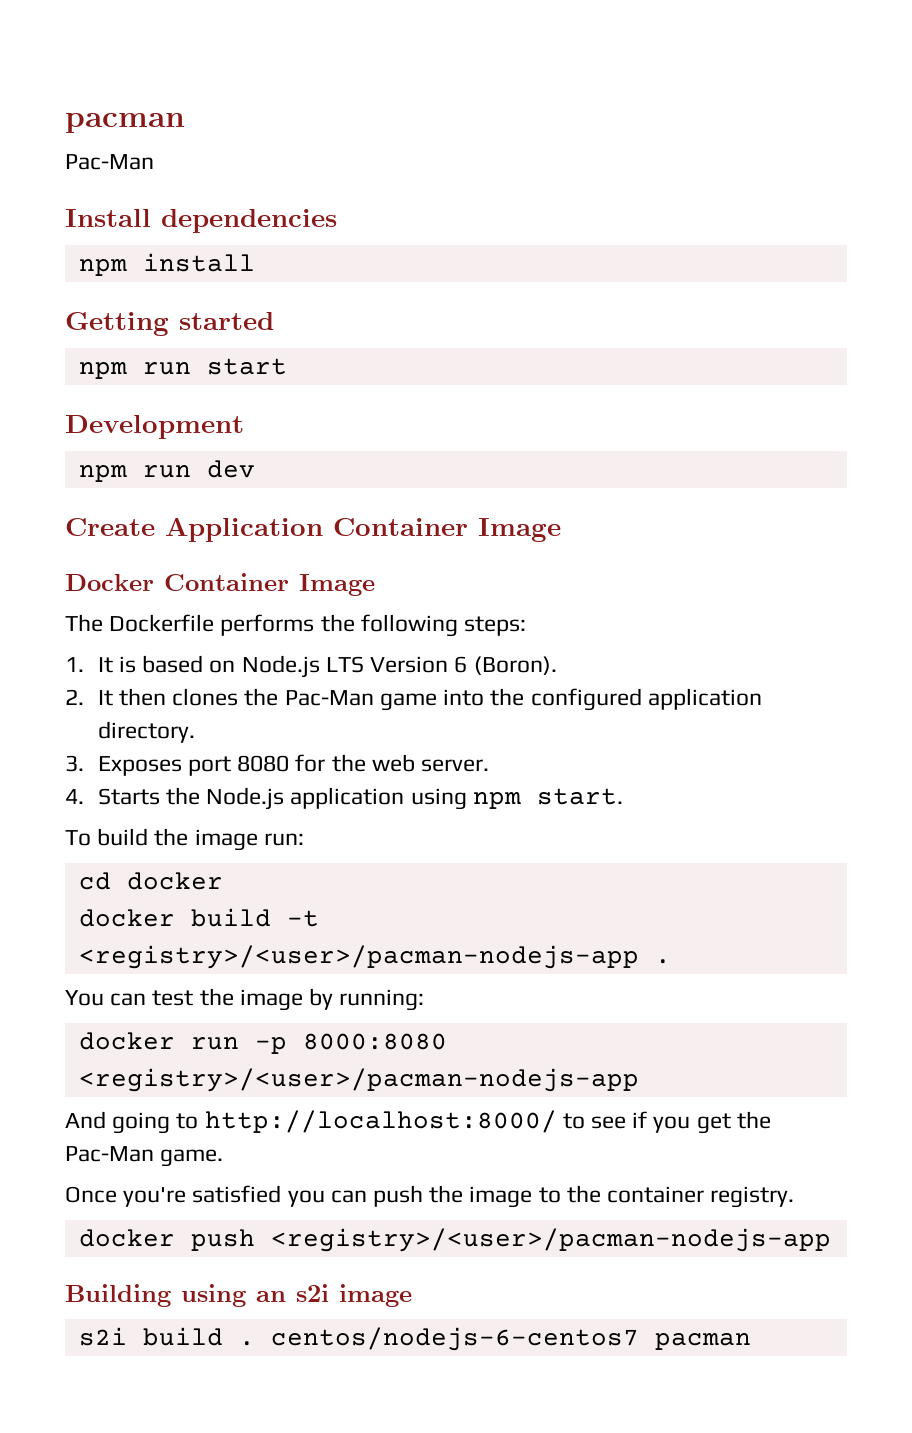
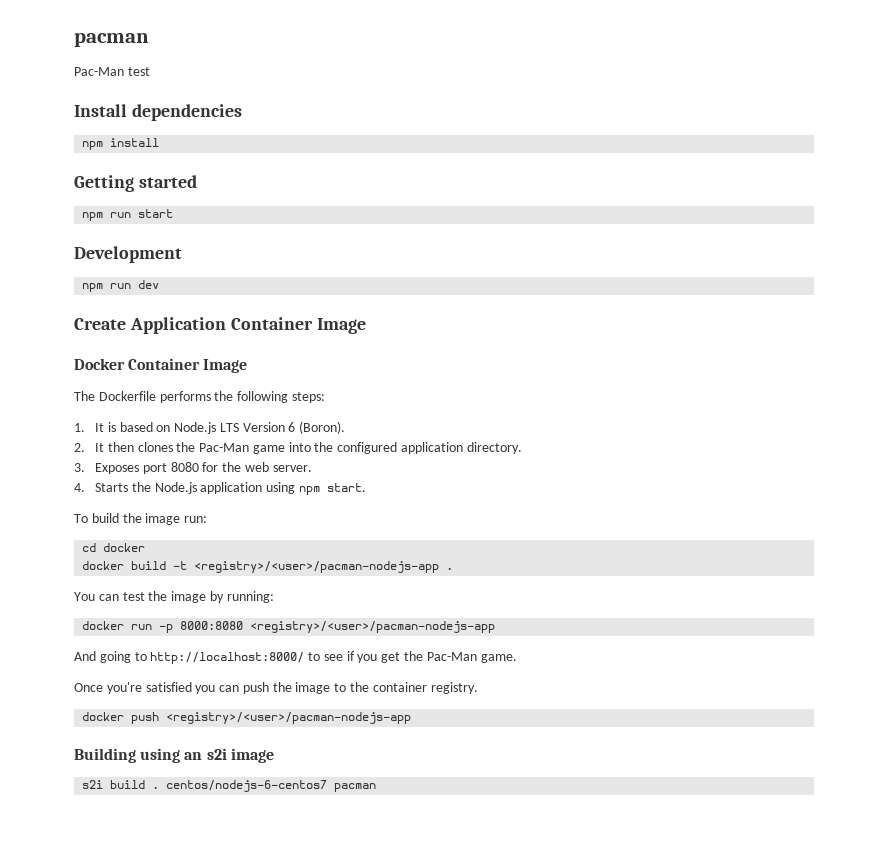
(154, 162) none -> [127,67,150,76] test

